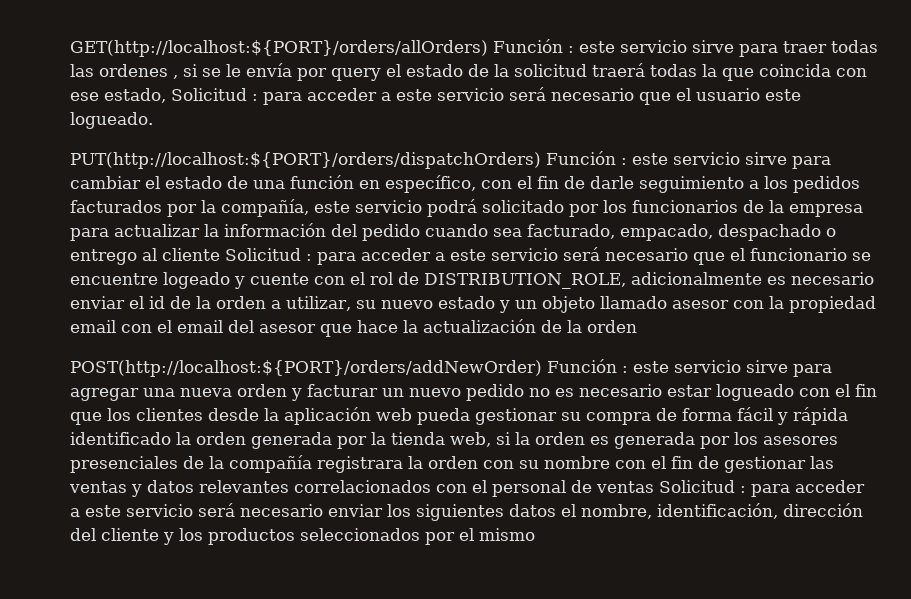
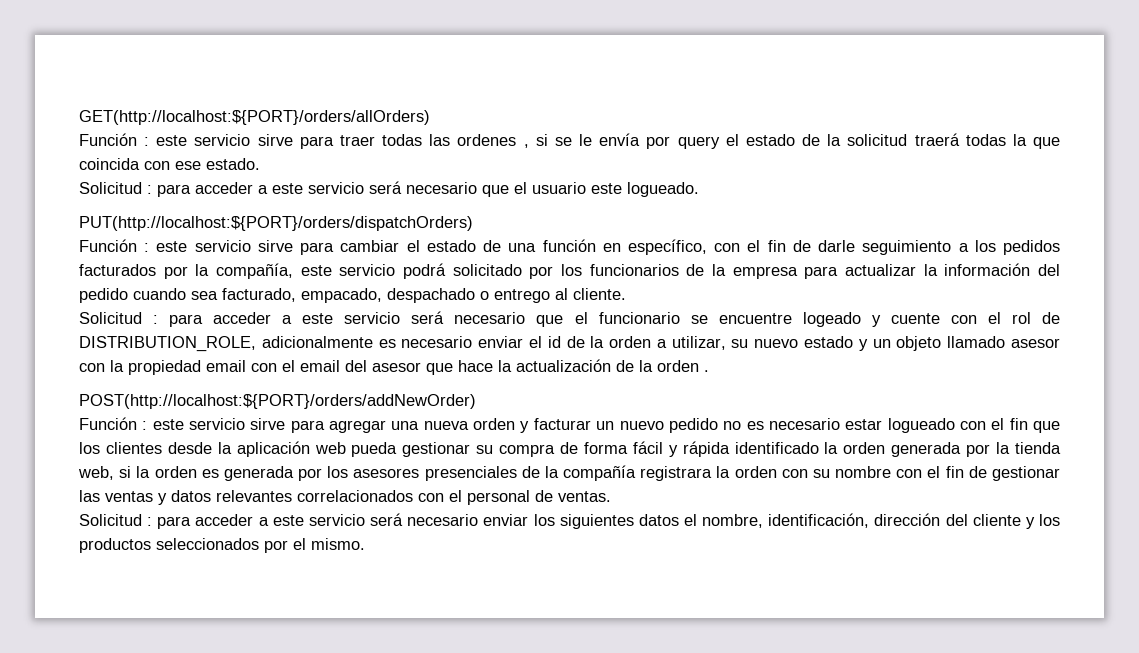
(488, 48) none -> (430, 117) //
[104,88,166,103] estado, -> [206,158,260,170] estado. //
(541, 160) none -> (473, 223) //
[162,248,220,261] cliente -> [573,288,626,300] cliente. //
(637, 326) none -> [704,370,709,372] .
(542, 368) none -> (476, 401) //
[596,481,654,493] ventas -> [558,491,611,502] ventas. //
[479,528,535,541] mismo -> [311,538,365,550] mismo.

